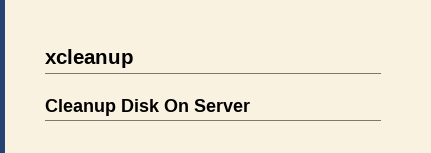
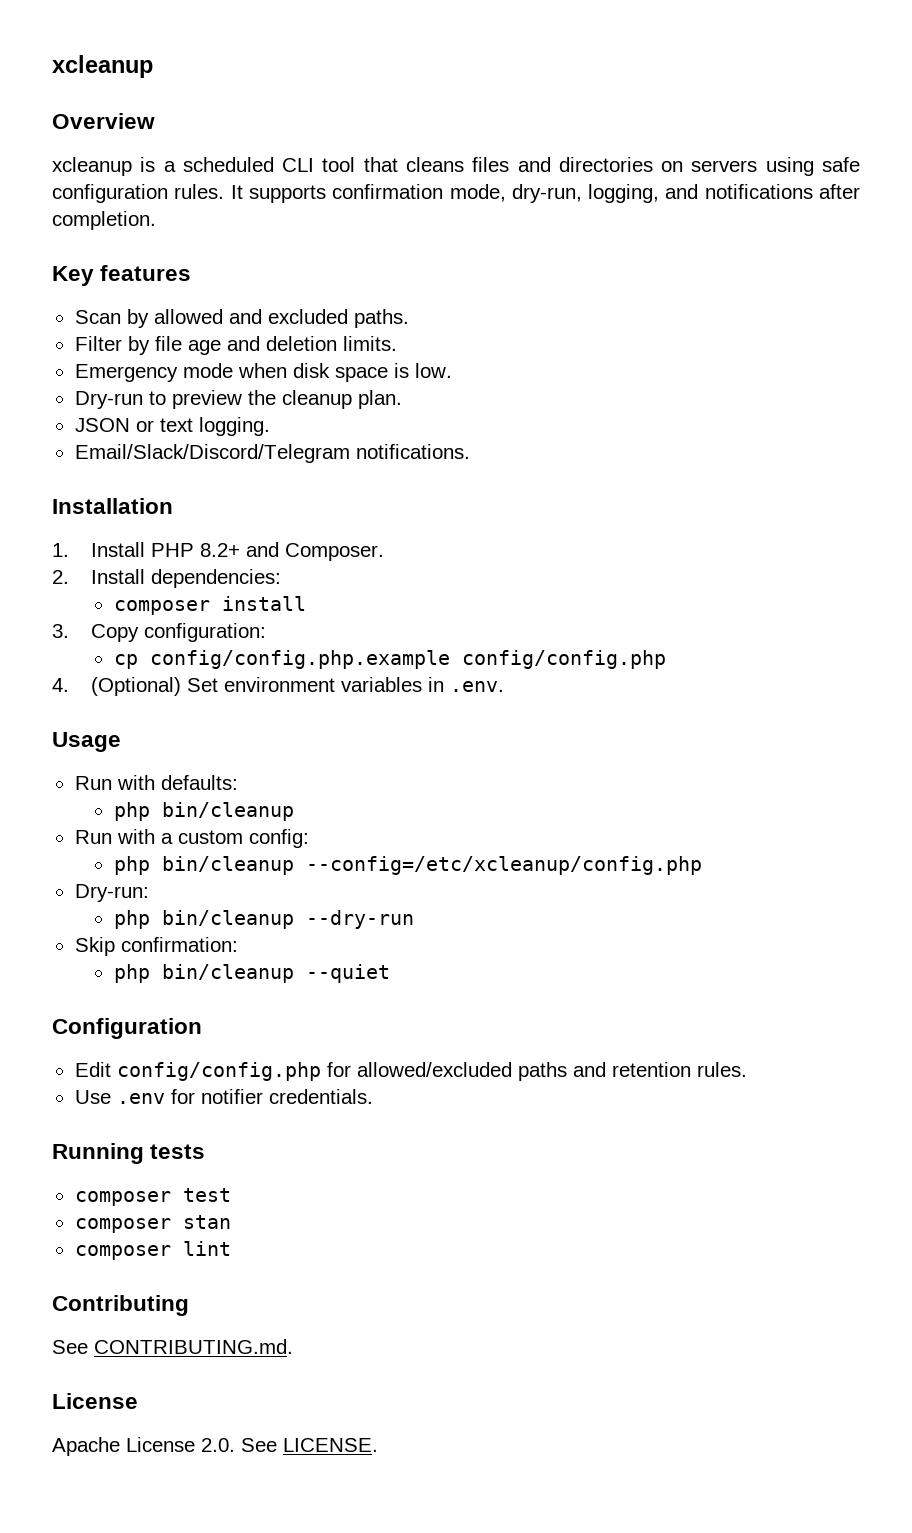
[45,99,250,116] Cleanup Disk On Server -> [52,113,155,129] [52,157,861,176] [52,184,860,203] [52,211,156,230] [52,265,192,286] [74,309,409,328] [74,336,397,355] [74,363,452,382] [74,390,402,409] [74,417,270,436] [74,444,470,463] [52,498,173,514] [52,542,385,561] [52,569,282,588] [113,596,306,615] [52,623,267,642] [113,650,666,669] [52,677,505,696] [52,732,121,752] [74,775,238,790] [113,802,294,821] [74,829,309,848] [113,856,702,875] [74,884,149,902] [113,910,414,929] [74,937,238,956] [113,964,390,983] [52,1018,202,1039] [74,1062,747,1081] [74,1089,373,1104] [52,1143,206,1164] [74,1188,231,1206] [74,1215,231,1233] [74,1241,231,1260] [52,1295,189,1316] [52,1339,293,1354] [52,1393,138,1409] [52,1437,378,1456] Overview // xcleanup is a scheduled CLI tool that cleans files and directories on servers using safe configuration rules. It supports confirmation mode, dry-run, logging, and notifications after completion. // Key features // Scan by allowed and excluded paths. // Filter by file age and deletion limits. // Emergency mode when disk space is low. // Dry-run to preview the cleanup plan. // JSON or text logging. // Email/Slack/Discord/Telegram notifications. // Installation // 1. Install PHP 8.2+ and Composer. // 2. Install dependencies: // composer install // 3. Copy configuration: // cp config/config.php.example config/config.php // 4. (Optional) Set environment variables in .env. // Usage // Run with defaults: // php bin/cleanup // Run with a custom config: // php bin/cleanup --config=/etc/xcleanup/config.php // Dry-run: // php bin/cleanup --dry-run // Skip confirmation: // php bin/cleanup --quiet // Configuration // Edit config/config.php for allowed/excluded paths and retention rules. // Use .env for notifier credentials. // Running tests // composer test // composer stan // composer lint // Contributing // See CONTRIBUTING.md. // License // Apache License 2.0. See LICENSE.

